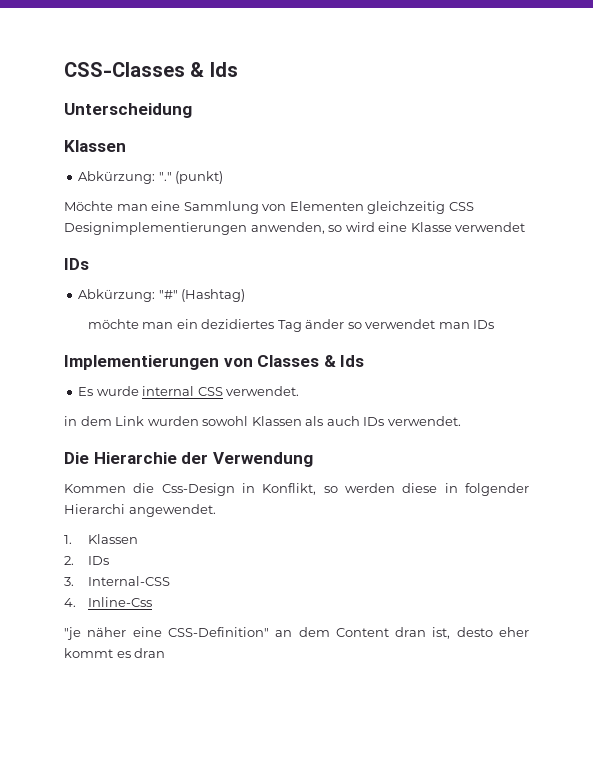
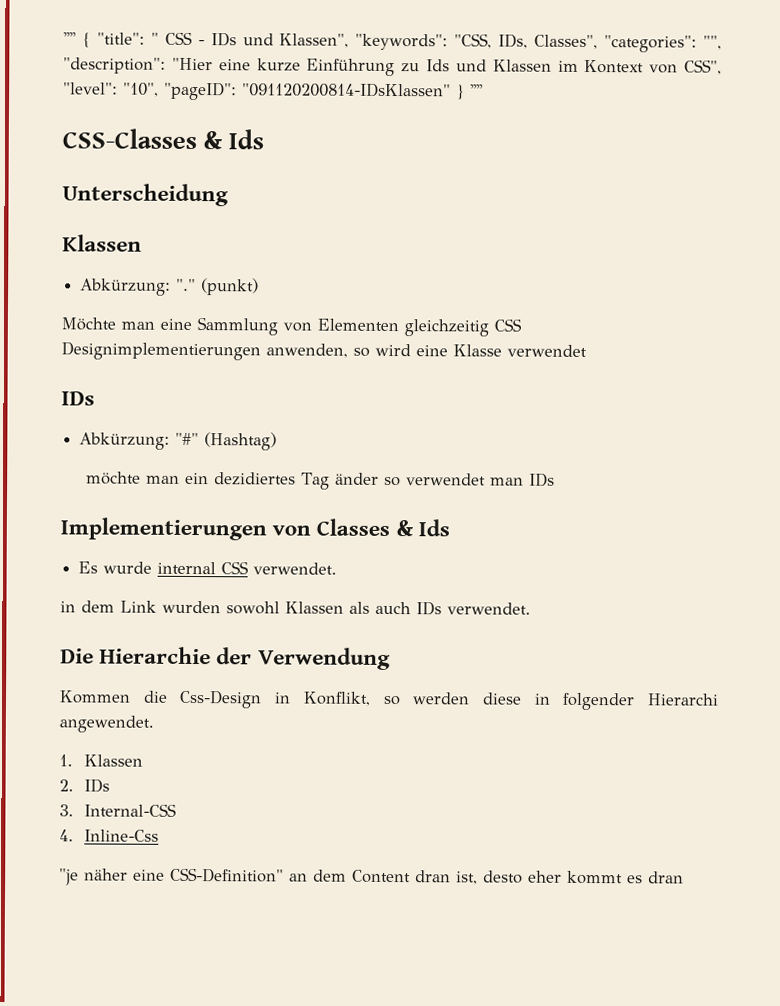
(64, 69) none -> [63,31,722,53] [63,57,723,77] [63,81,483,101] '''' { "title": " CSS - IDs und Klassen", "keywords": "CSS, IDs, Classes", "categories": "", "description": "Hier eine kurze Einführung zu Ids und Klassen im Kontext von CSS", "level": "10", "pageID": "091120200814-IDsKlassen" } '''' //

